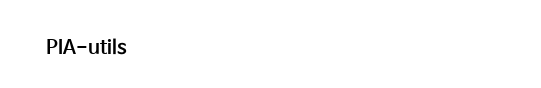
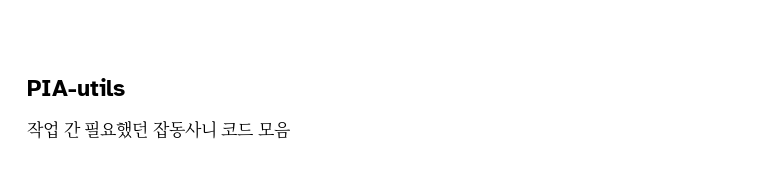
(127, 46) none -> [27,120,291,139] // 작업 간 필요했던 잡동사니 코드 모음

